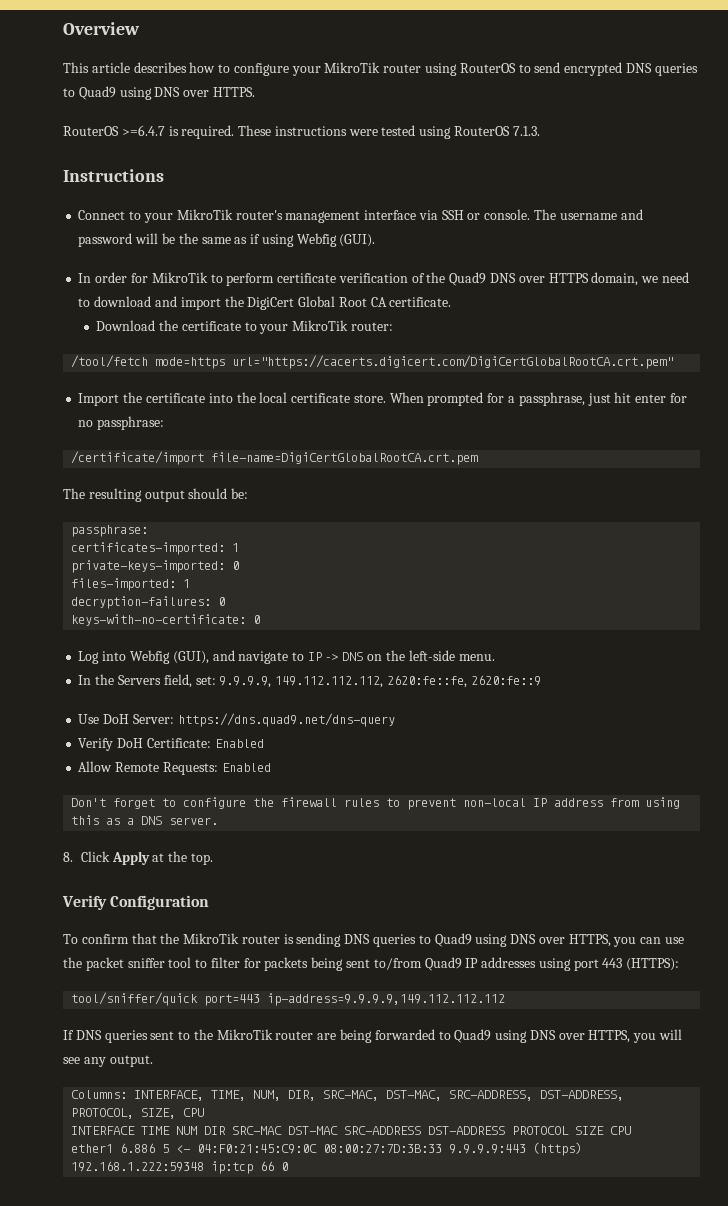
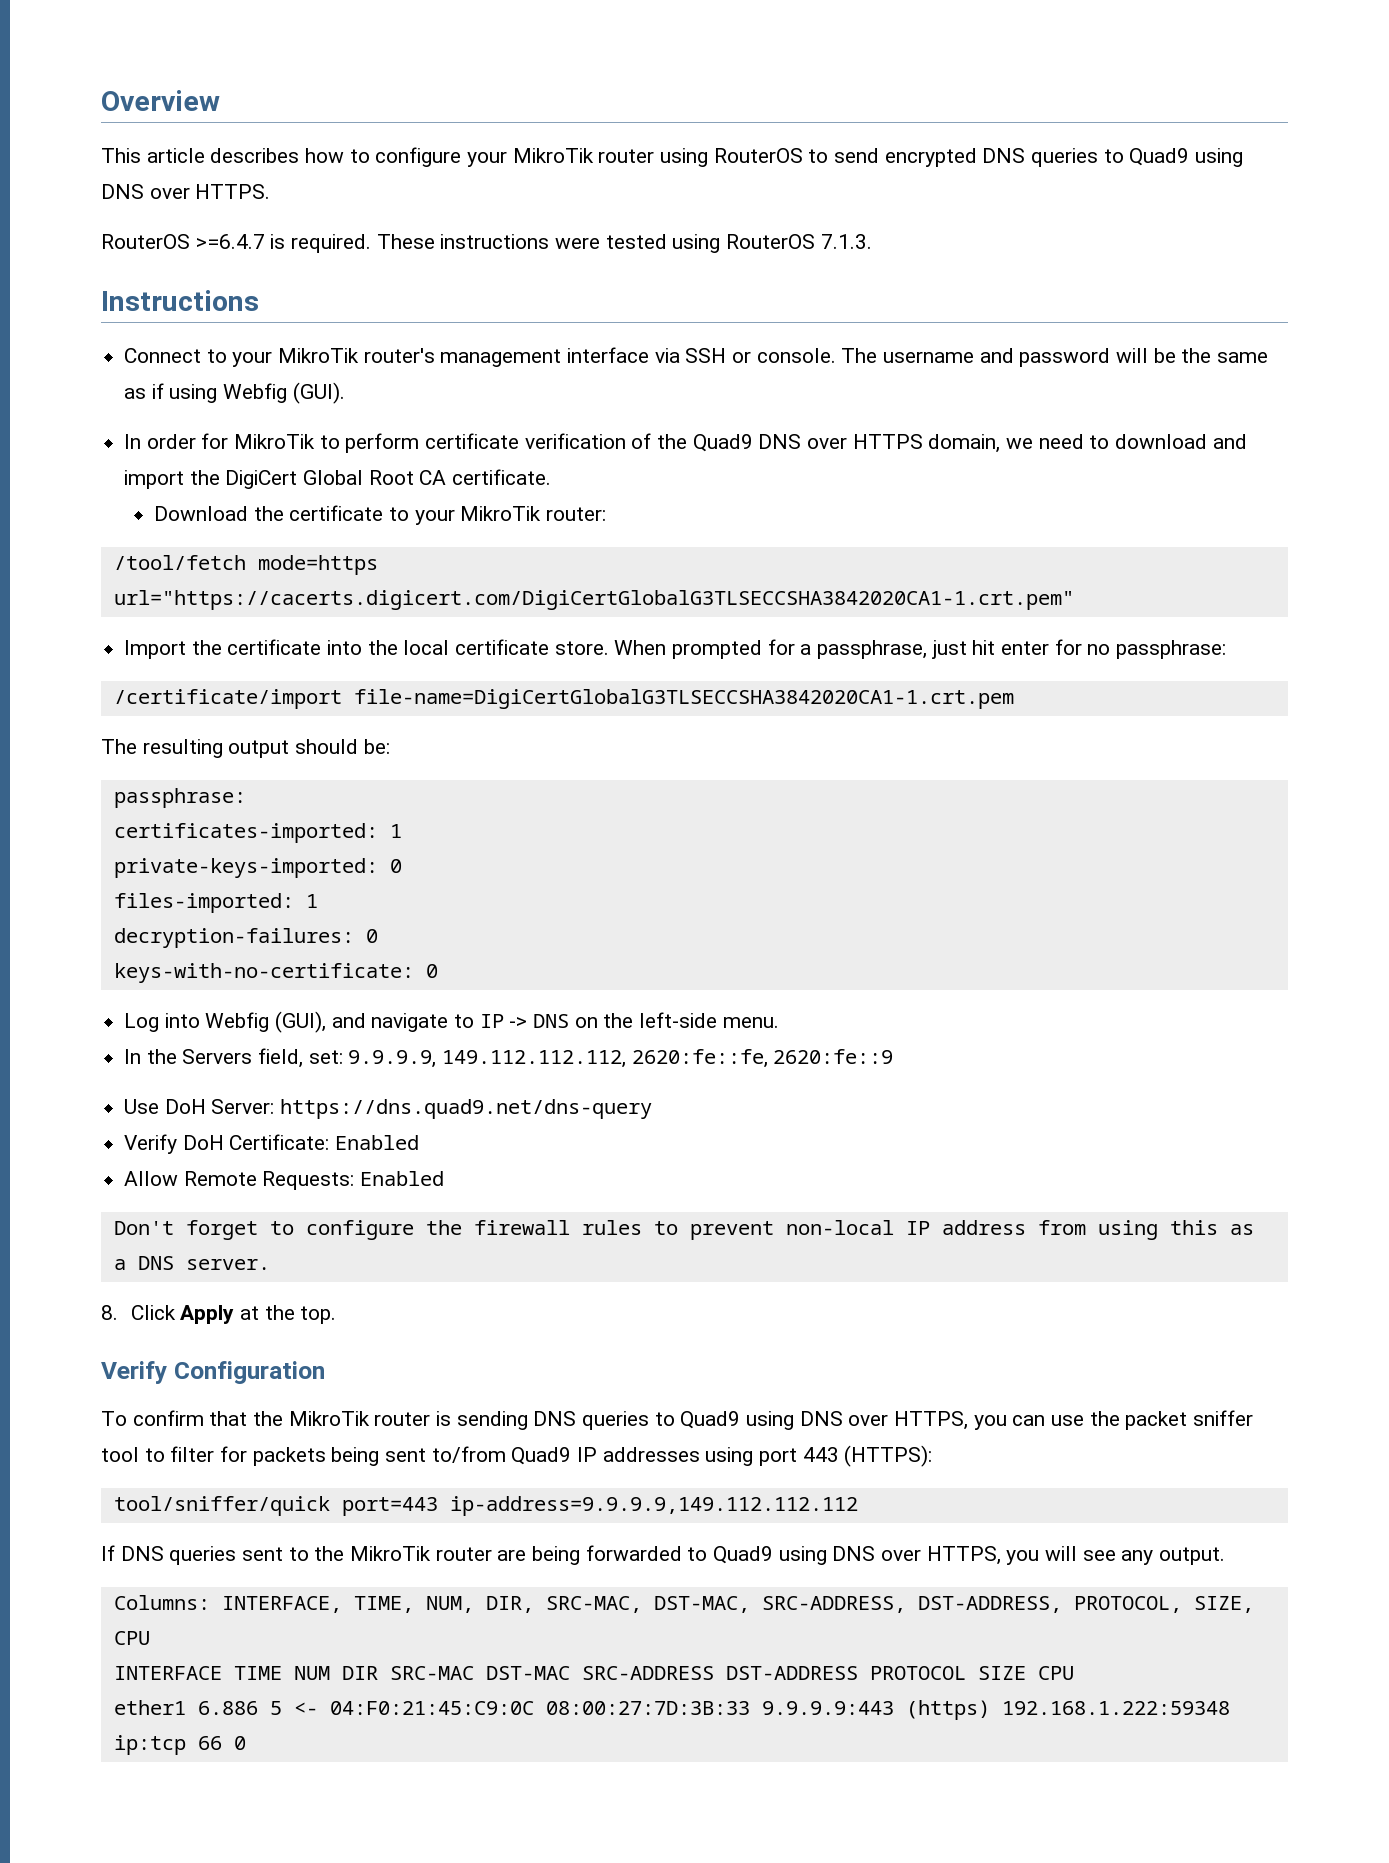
[232,355,674,369] url="https://cacerts.digicert.com/DigiCertGlobalRootCA.crt.pem" -> [113,590,1074,610] url="https://cacerts.digicert.com/DigiCertGlobalG3TLSECCSHA3842020CA1-1.crt.pem"
[211,452,479,465] file-name=DigiCertGlobalRootCA.crt.pem -> [353,689,1014,709] file-name=DigiCertGlobalG3TLSECCSHA3842020CA1-1.crt.pem

